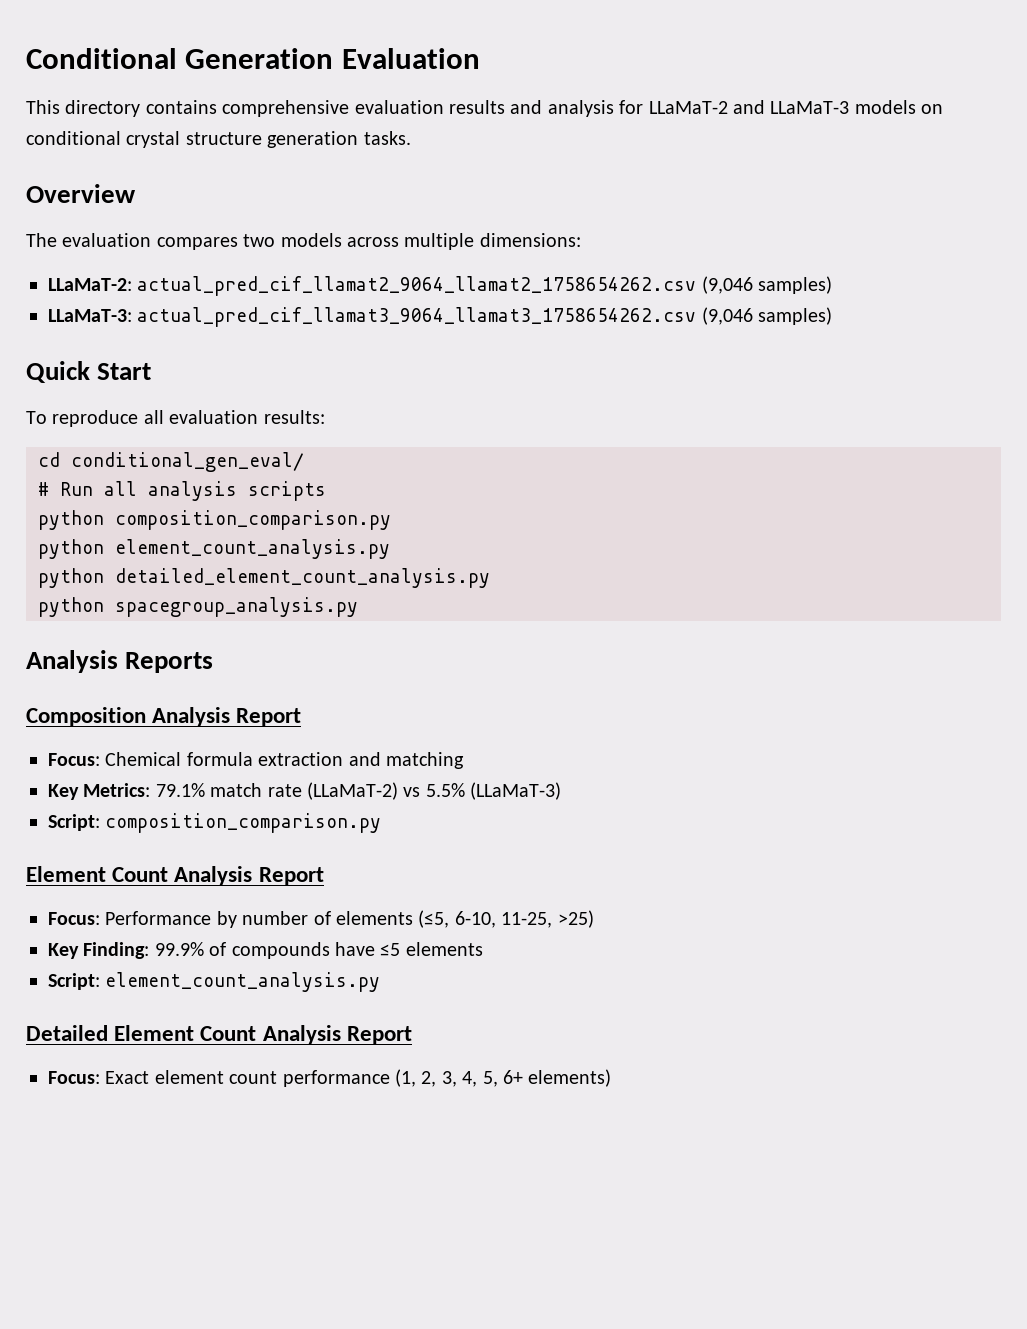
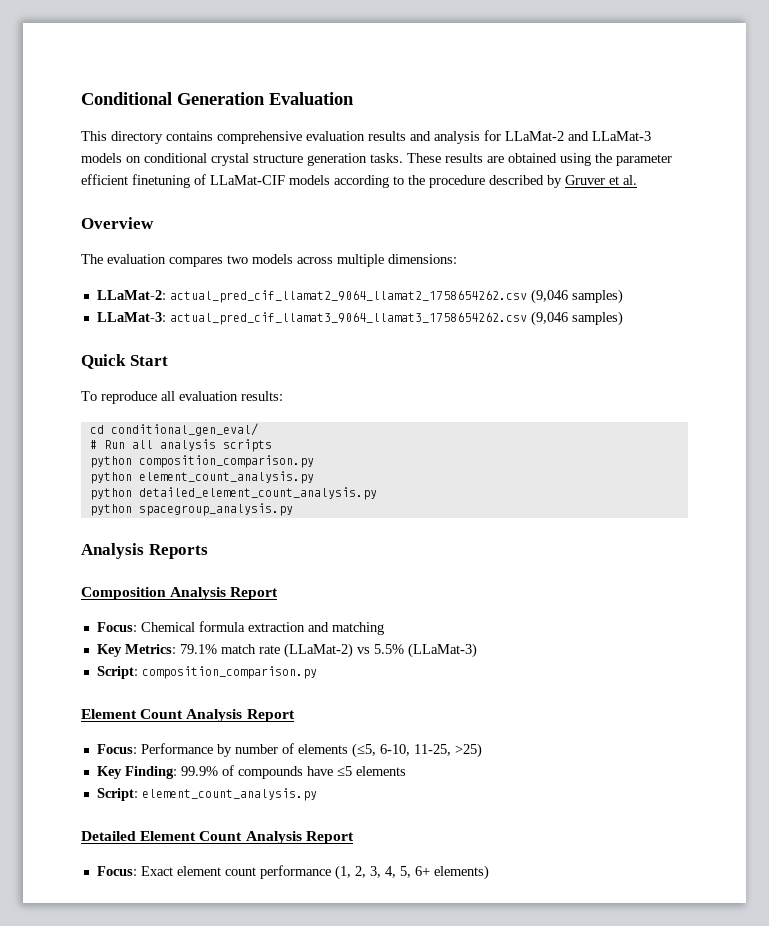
[648,100,850,114] LLaMaT-2 and LLaMaT-3 -> [505,131,651,141] LLaMat-2 and LLaMat-3
(411, 138) none -> [407,153,672,166] [81,174,637,188] These results are obtained using the parameter efficient finetuning of LLaMat-CIF models according to the procedure described by Gruver et al.
[48,278,132,291] LLaMaT-2: -> [96,290,166,300] LLaMat-2:
[48,309,132,322] LLaMaT-3: -> [96,312,166,322] LLaMat-3:
[307,782,398,800] (LLaMaT-2) -> [283,643,353,658] (LLaMat-2)
[470,782,562,800] (LLaMaT-3) -> [407,643,477,658] (LLaMat-3)

